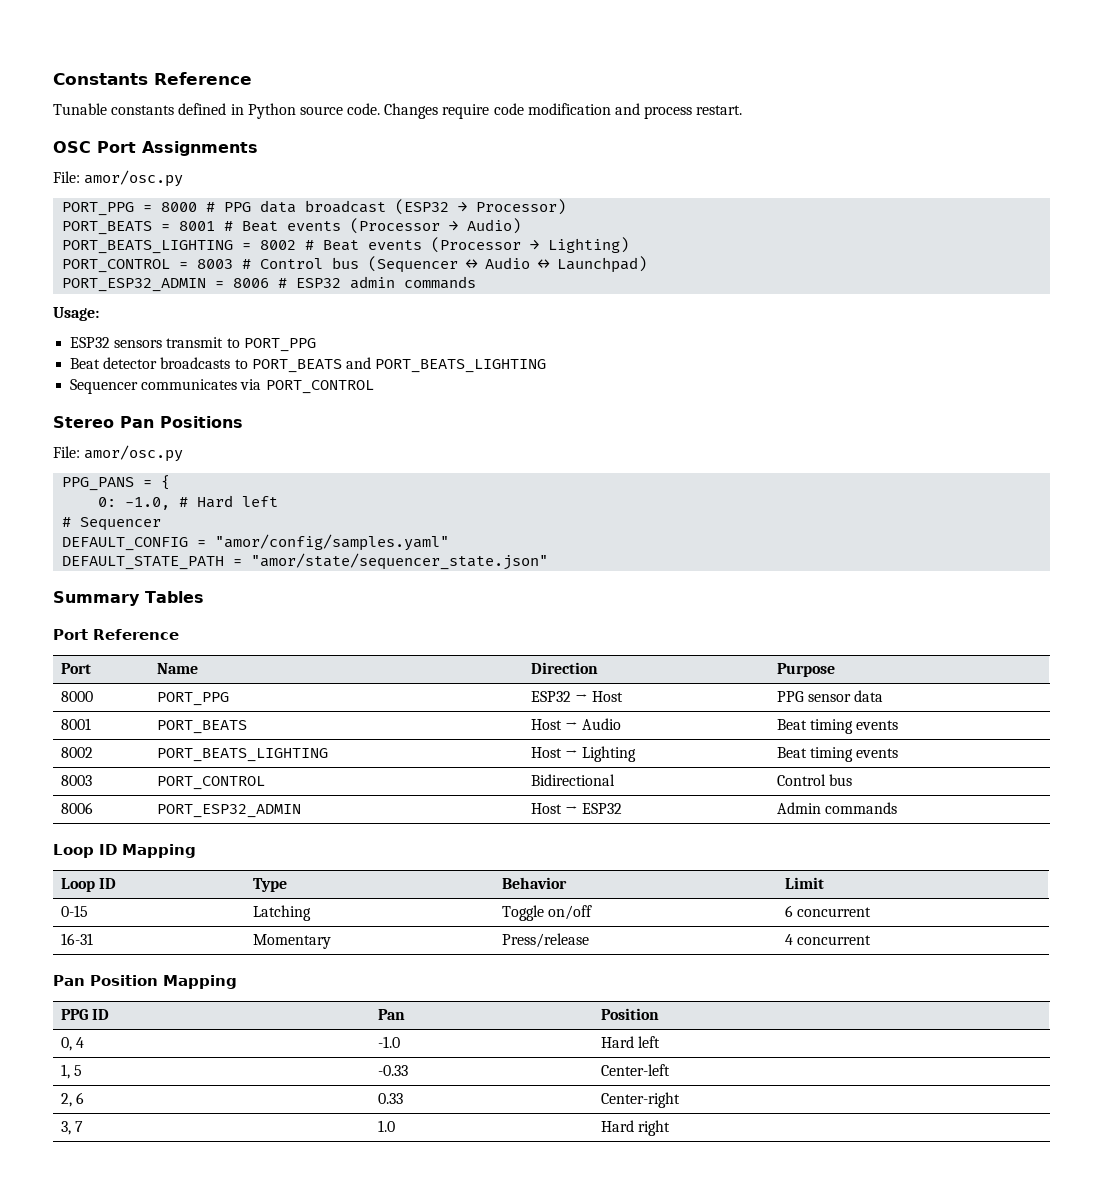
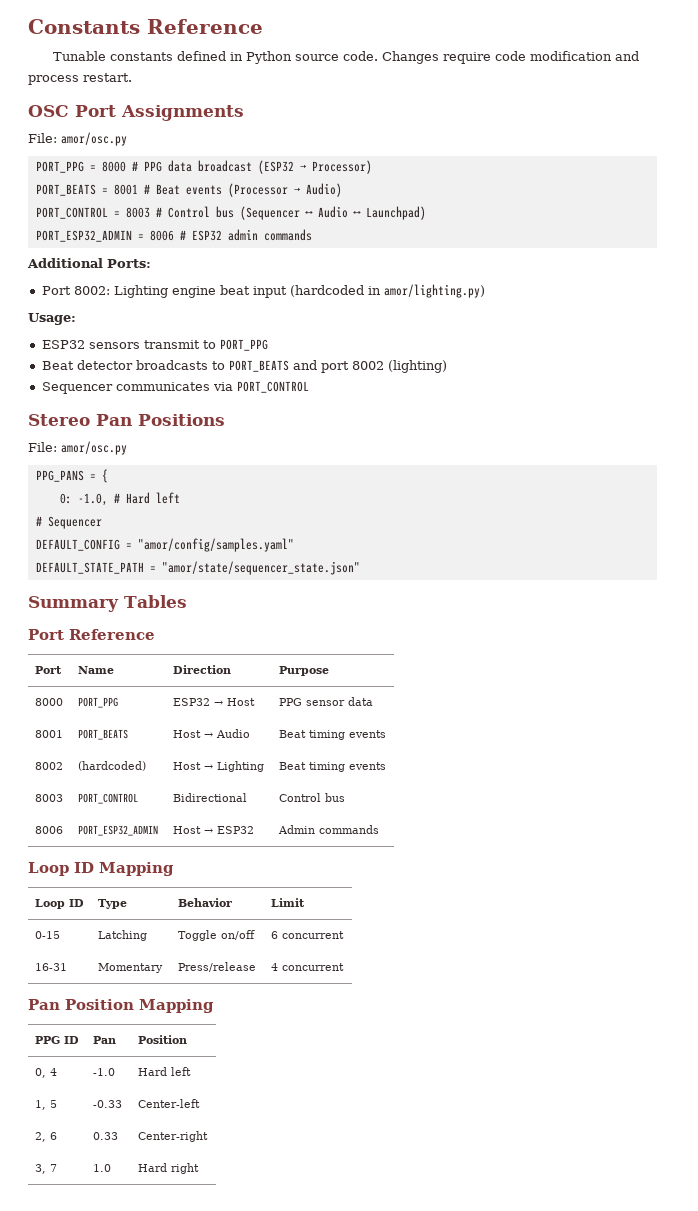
[62,237,630,254] // PORT_BEATS_LIGHTING = 8002 # Beat events (Processor → Lighting) -> (342, 190) none
(477, 282) none -> [27,258,151,268] [41,284,485,298] // Additional Ports: // Port 8002: Lighting engine beat input (hardcoded in amor/lighting.py)
[375,359,547,373] PORT_BEATS_LIGHTING -> [320,360,447,373] port 8002 (lighting)
[156,748,328,762] PORT_BEATS_LIGHTING -> [78,761,147,771] (hardcoded)

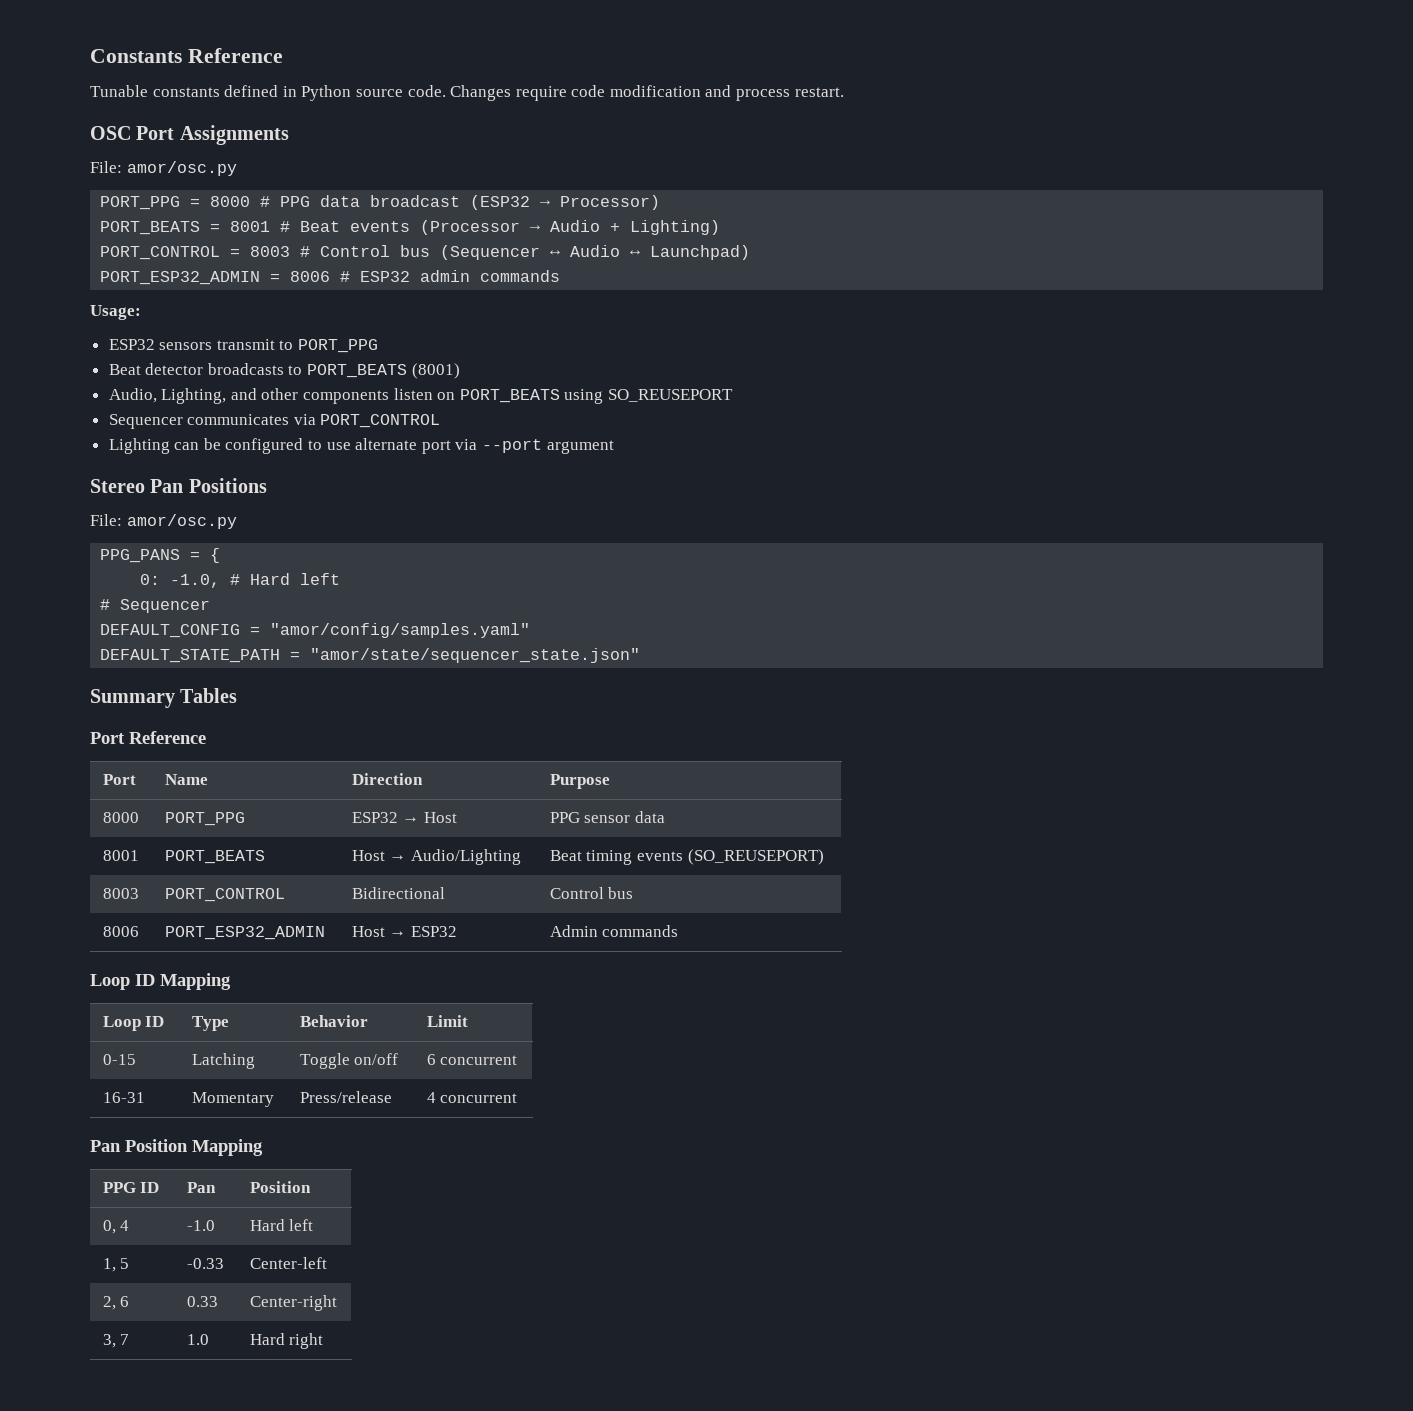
[305,183,342,197] Audio) -> [550,220,721,235] Audio + Lighting)
[27,258,151,268] [41,284,485,298] // Additional Ports: // Port 8002: Lighting engine beat input (hardcoded in amor/lighting.py) -> (561, 276) none
[292,360,447,373] [41,381,309,394] and port 8002 (lighting) // Sequencer communicates via PORT_CONTROL -> [411,363,460,379] [108,388,734,404] [108,414,441,429] [108,438,614,454] (8001) // Audio, Lighting, and other components listen on PORT_BEATS using SO_REUSEPORT // Sequencer communicates via PORT_CONTROL // Lighting can be configured to use alternate port via --port argument
[216,729,251,738] [279,730,387,740] [35,762,64,770] [78,761,147,771] [173,761,265,772] [279,762,387,772] Audio | Beat timing events // 8002 | (hardcoded) | Host → Lighting | Beat timing events -> [410,849,521,865] [549,849,824,865] Audio/Lighting | Beat timing events (SO_REUSEPORT)

